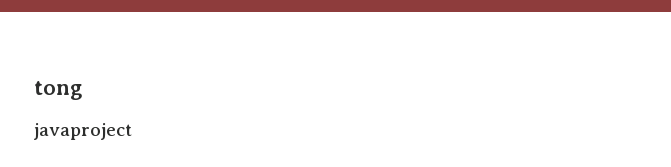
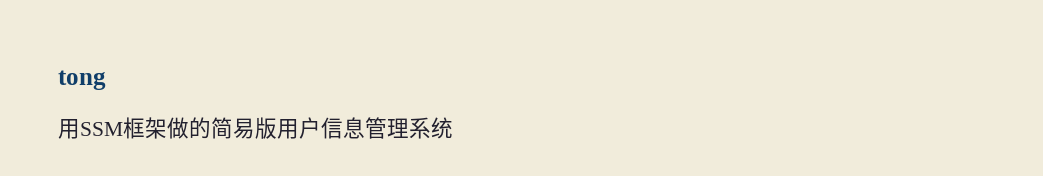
[34,123,132,140] javaproject -> [58,117,453,139] 用SSM框架做的简易版用户信息管理系统

